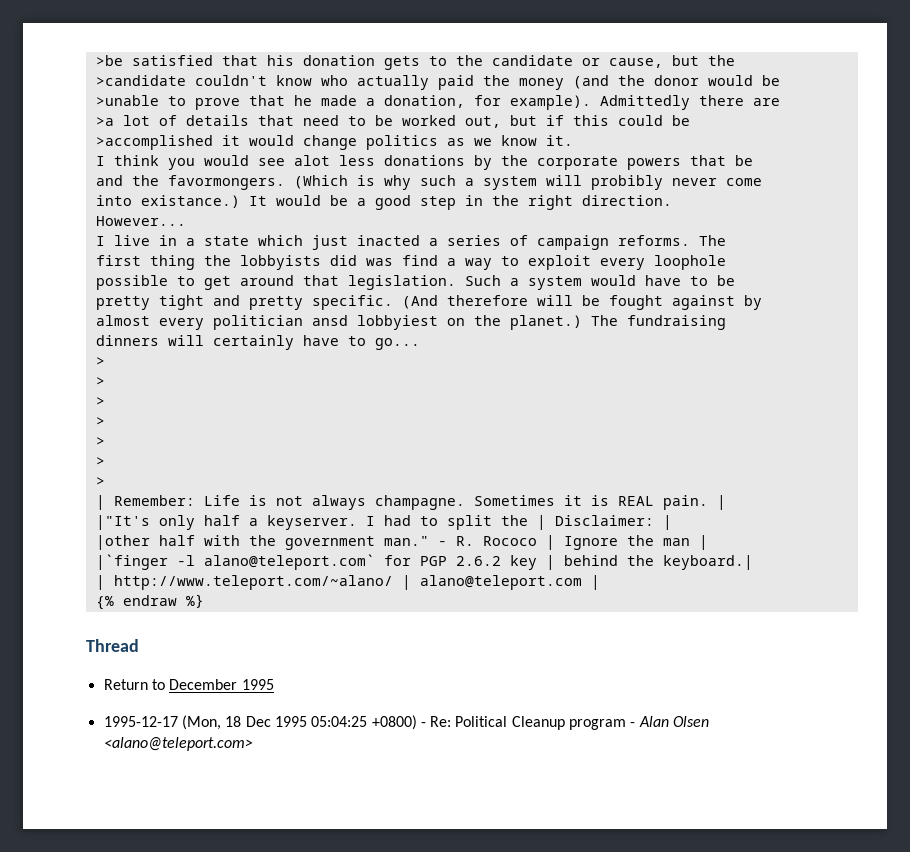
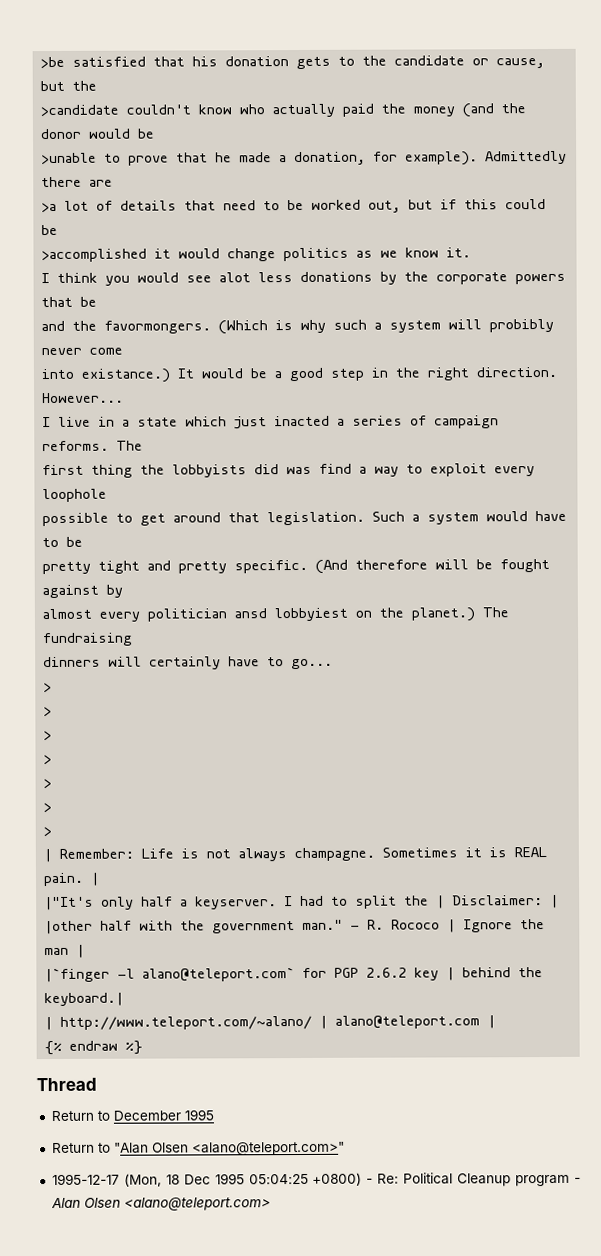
(274, 684) none -> [51,1141,345,1156] // Return to "Alan Olsen <alano@teleport.com>"

